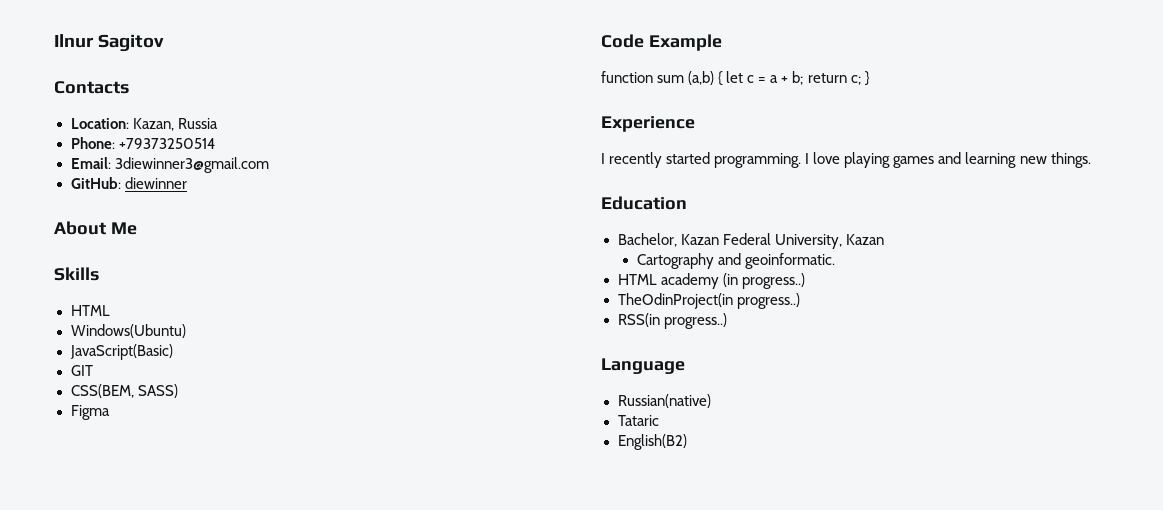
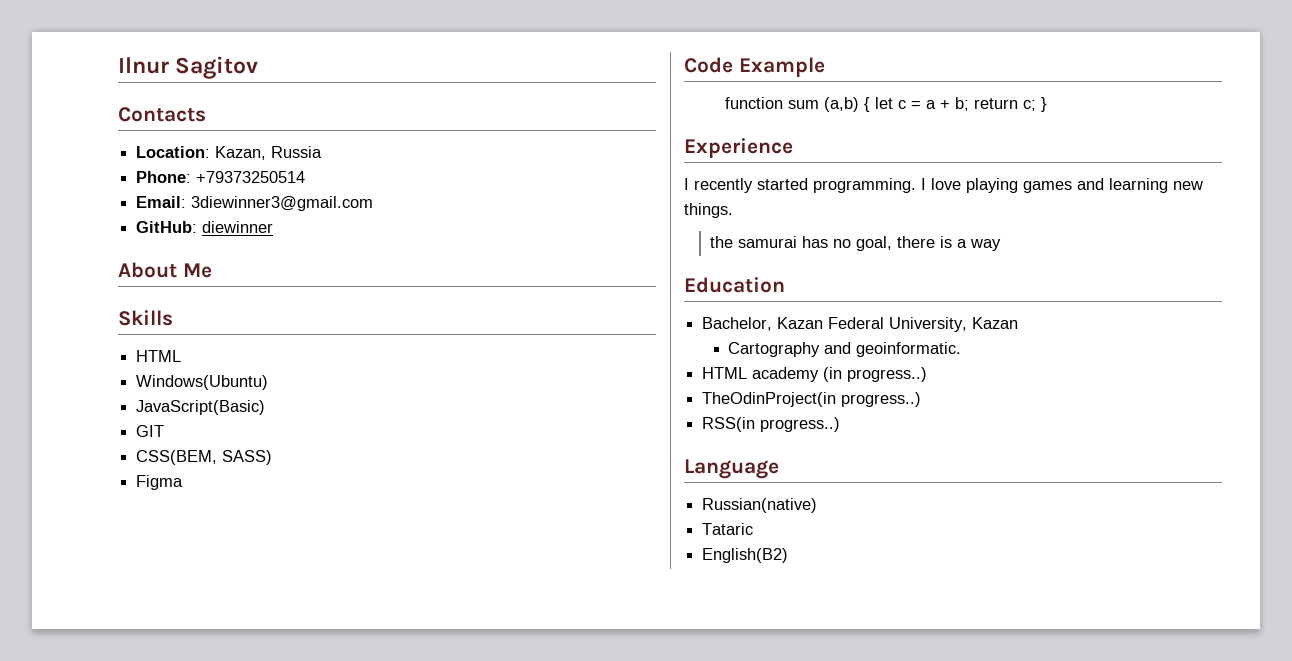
(1091, 160) none -> [710,236,1002,251] // the samurai has no goal, there is a way

